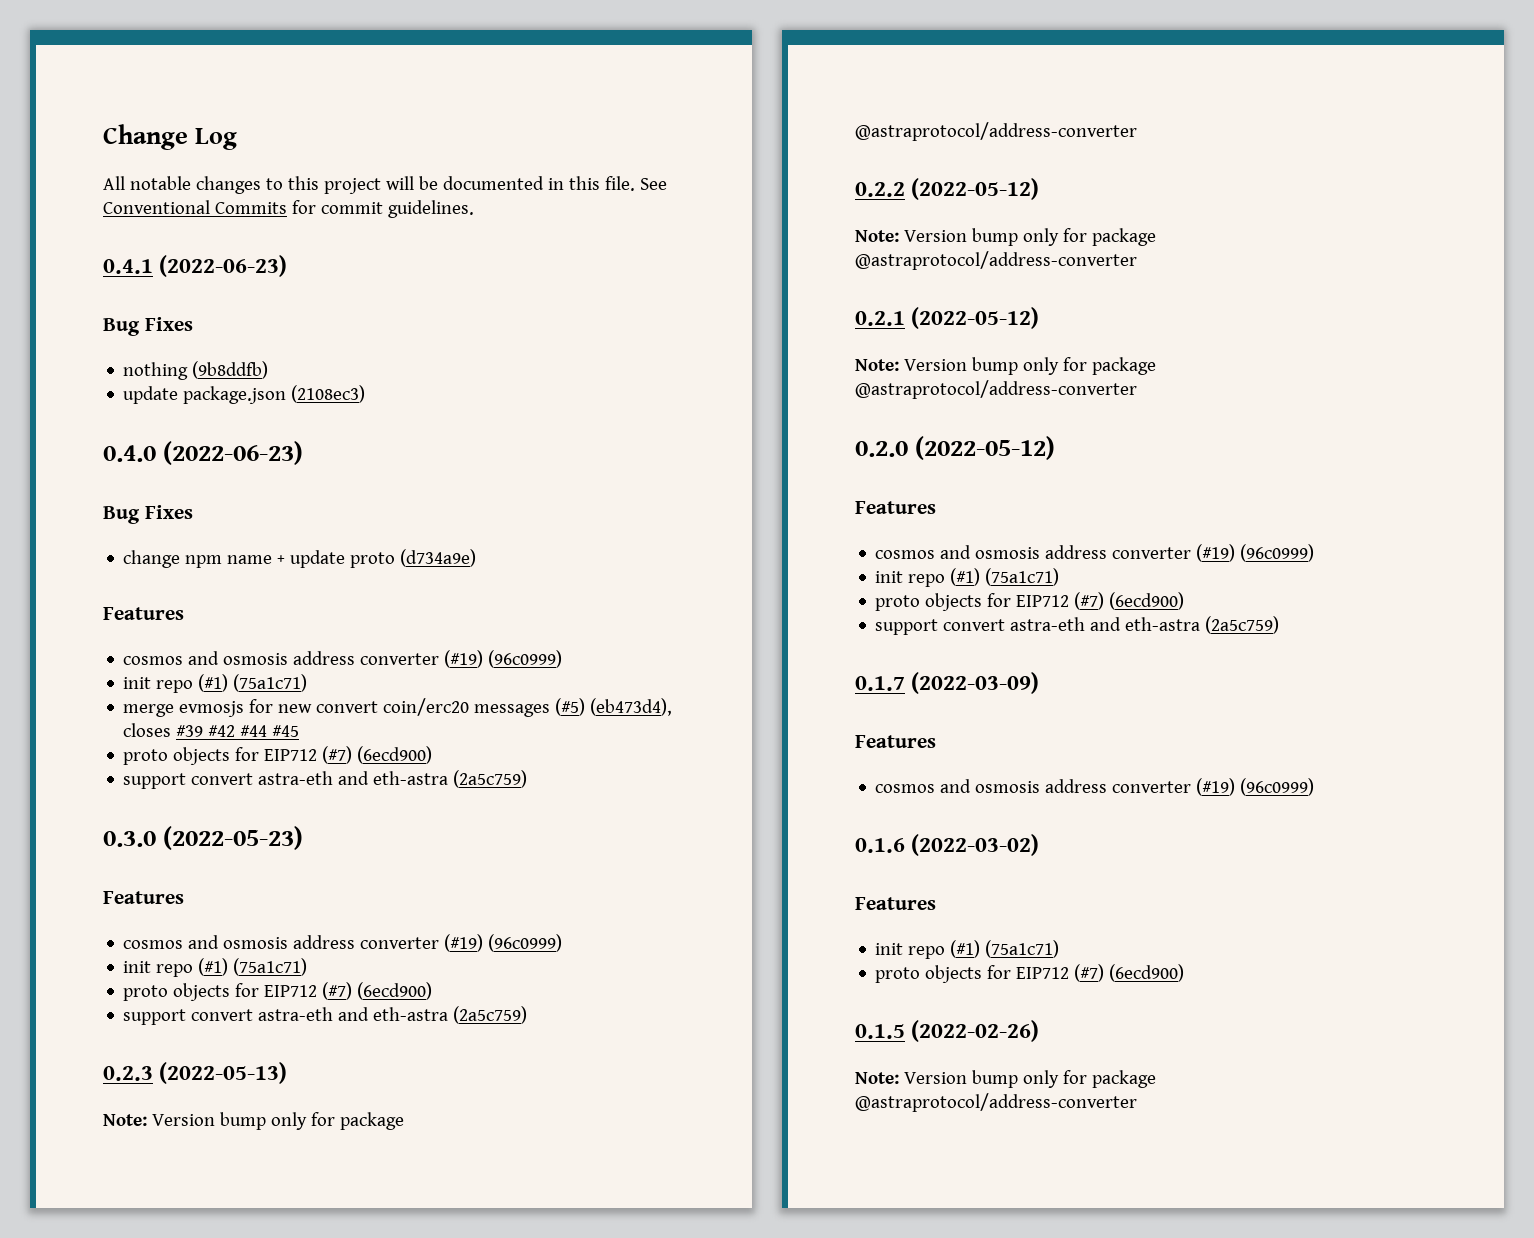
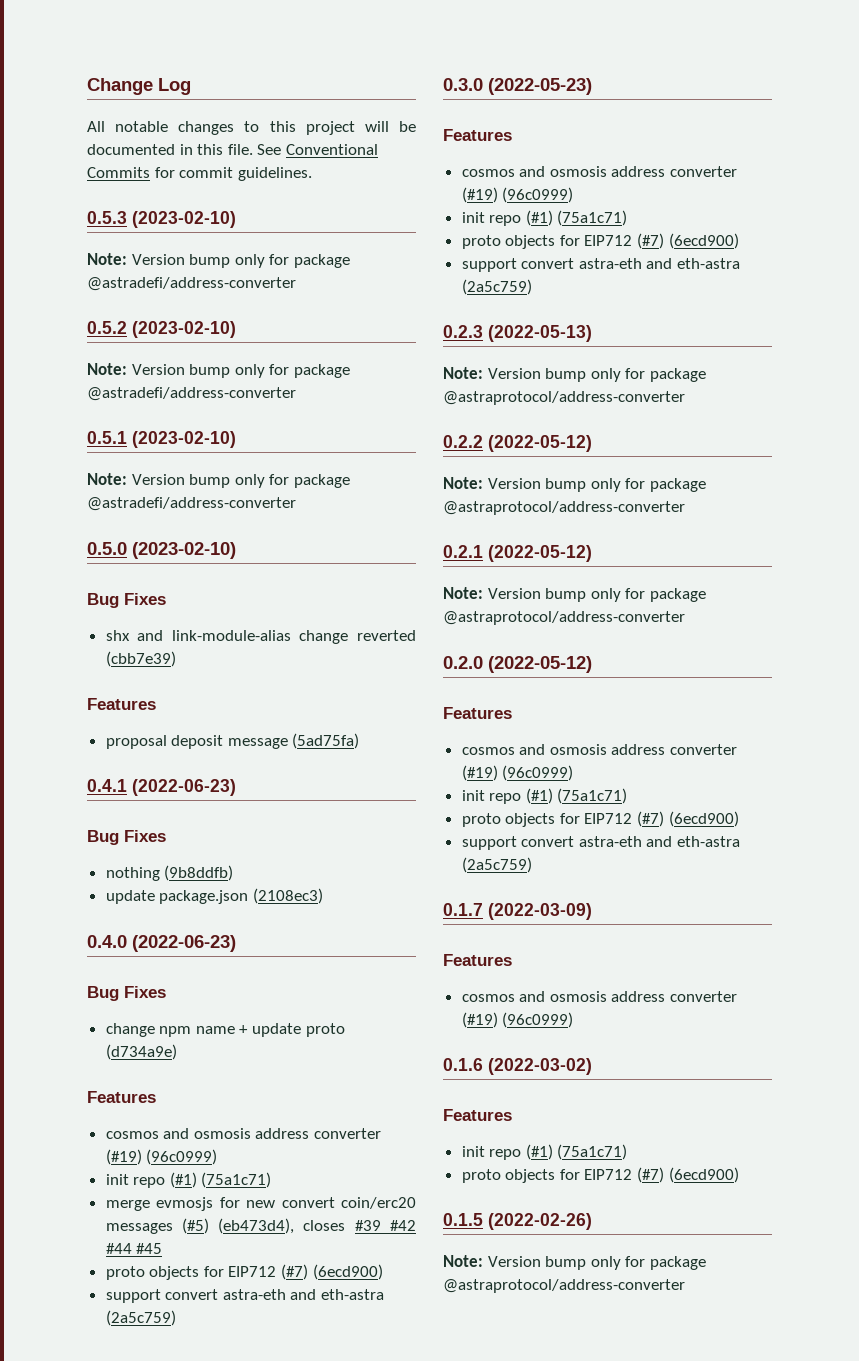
(474, 209) none -> [87,211,236,228] [87,253,350,268] [87,277,296,291] [87,321,236,338] [87,363,350,378] [87,387,296,401] [87,431,236,448] [87,473,350,488] [87,497,296,511] [87,542,236,559] [87,593,166,608] [105,630,416,644] [105,651,176,667] [87,698,156,710] [105,733,360,749] // 0.5.3 (2023-02-10) // Note: Version bump only for package @astradefi/address-converter // 0.5.2 (2023-02-10) // Note: Version bump only for package @astradefi/address-converter // 0.5.1 (2023-02-10) // Note: Version bump only for package @astradefi/address-converter // 0.5.0 (2023-02-10) // Bug Fixes // shx and link-module-alias change reverted (cbb7e39) // Features // proposal deposit message (5ad75fa)

